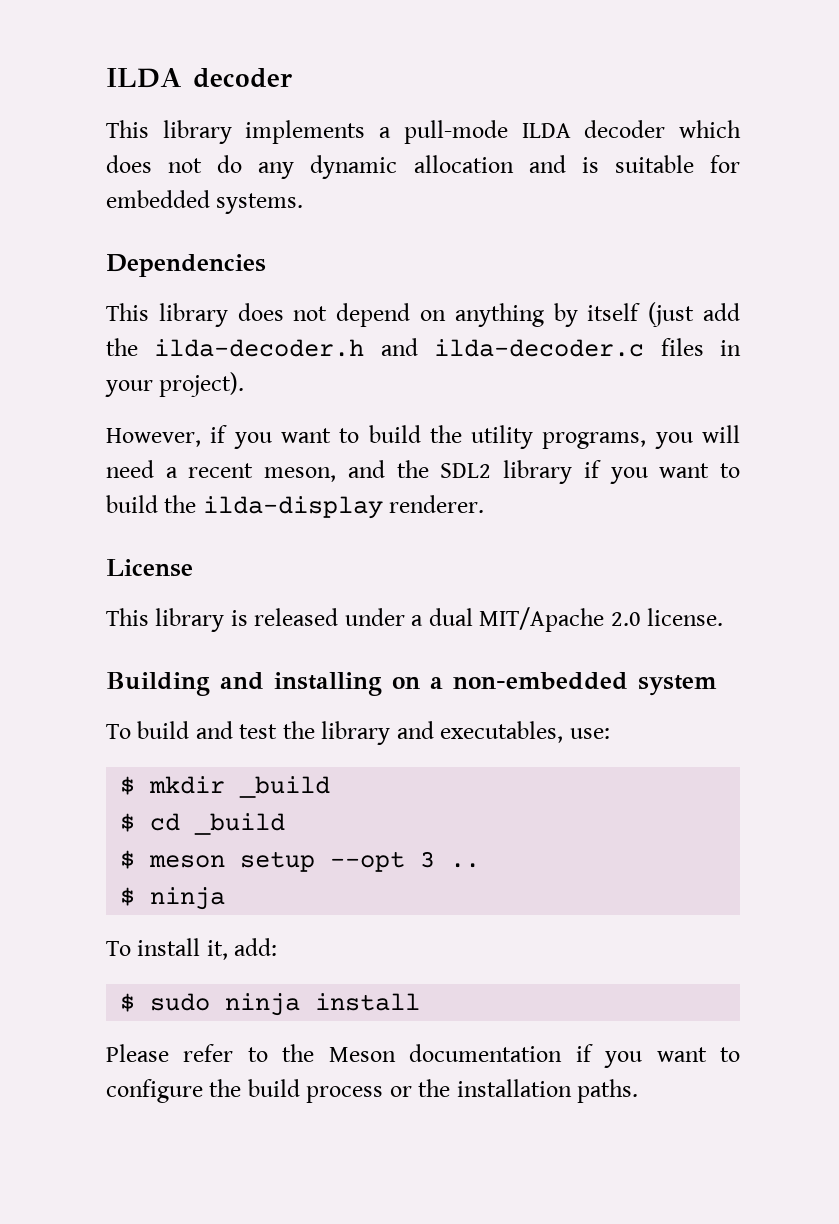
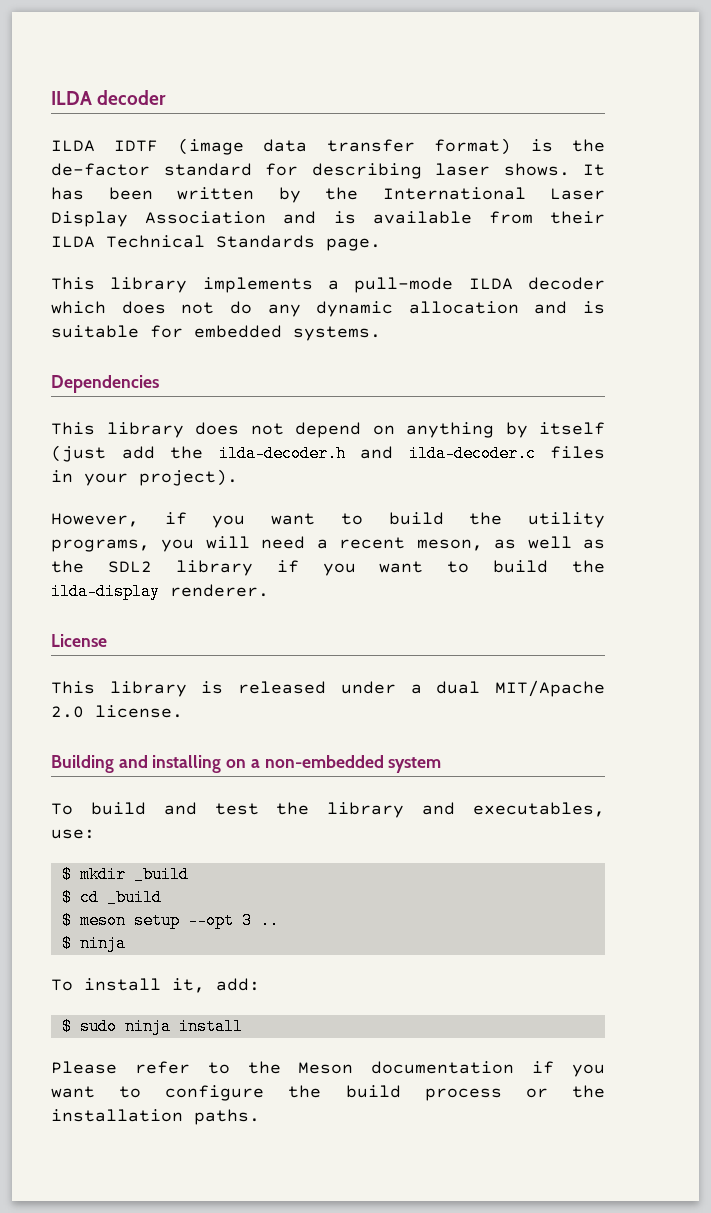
[106,68,292,88] ILDA decoder -> [51,90,167,105] [51,138,605,155] [51,163,605,179] [51,187,605,203] [51,211,606,227] [51,235,381,251] ILDA decoder // ILDA IDTF (image data transfer format) is the de-factor standard for describing laser shows. It has been written by the International Laser Display Association and is available from their ILDA Technical Standards page.
[347,460,385,478] and -> [494,536,606,549] as well as

